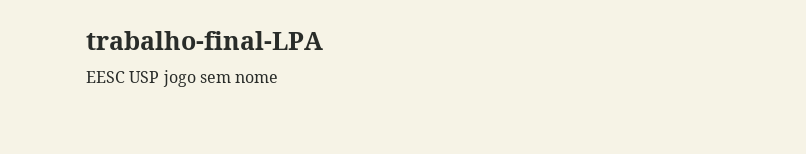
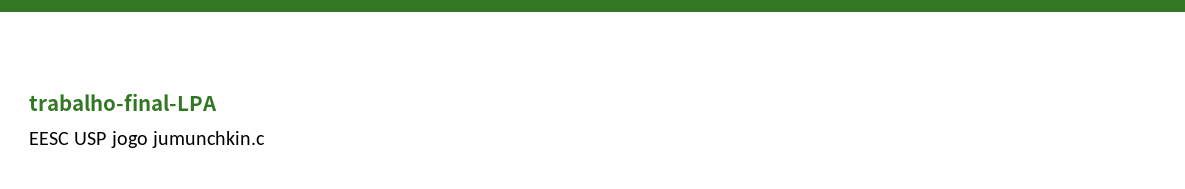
[199,74,279,83] sem nome -> [152,131,266,148] jumunchkin.c

